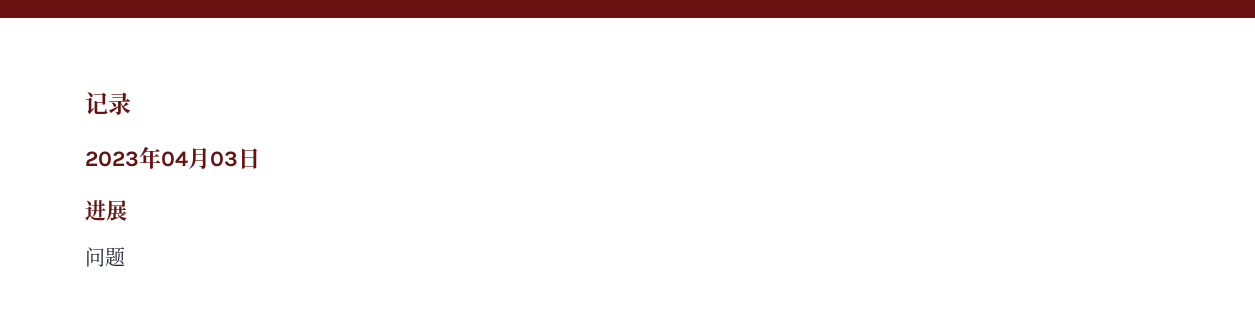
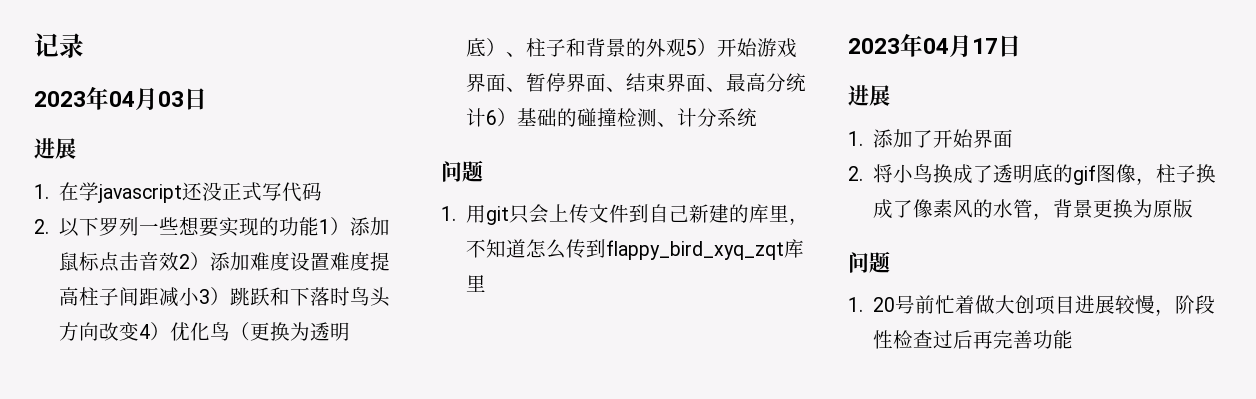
[85,247,125,267] 问题 -> [34,182,322,203] [34,216,390,237] [58,252,390,272] [58,287,390,307] [58,322,350,341] [465,38,797,58] [465,73,806,92] [465,108,757,127] [441,160,483,182] [441,204,809,225] [465,239,804,260] [465,275,486,292] [848,33,1021,58] [848,85,890,106] [848,129,1013,148] [848,164,1216,185] [872,199,1193,220] [848,251,890,273] [848,295,1215,316] [872,330,1073,349] 1.在学javascript还没正式写代码 // 2.以下罗列一些想要实现的功能1）添加鼠标点击音效2）添加难度设置难度提高柱子间距减小3）跳跃和下落时鸟头方向改变4）优化鸟（更换为透明底）、柱子和背景的外观5）开始游戏界面、暂停界面、结束界面、最高分统计6）基础的碰撞检测、计分系统 // 问题 // 1.用git只会上传文件到自己新建的库里，不知道怎么传到flappy_bird_xyq_zqt库里 // 2023年04月17日 // 进展 // 1.添加了开始界面 // 2.将小鸟换成了透明底的gif图像，柱子换成了像素风的水管，背景更换为原版 // 问题 // 1. 20号前忙着做大创项目进展较慢，阶段性检查过后再完善功能

